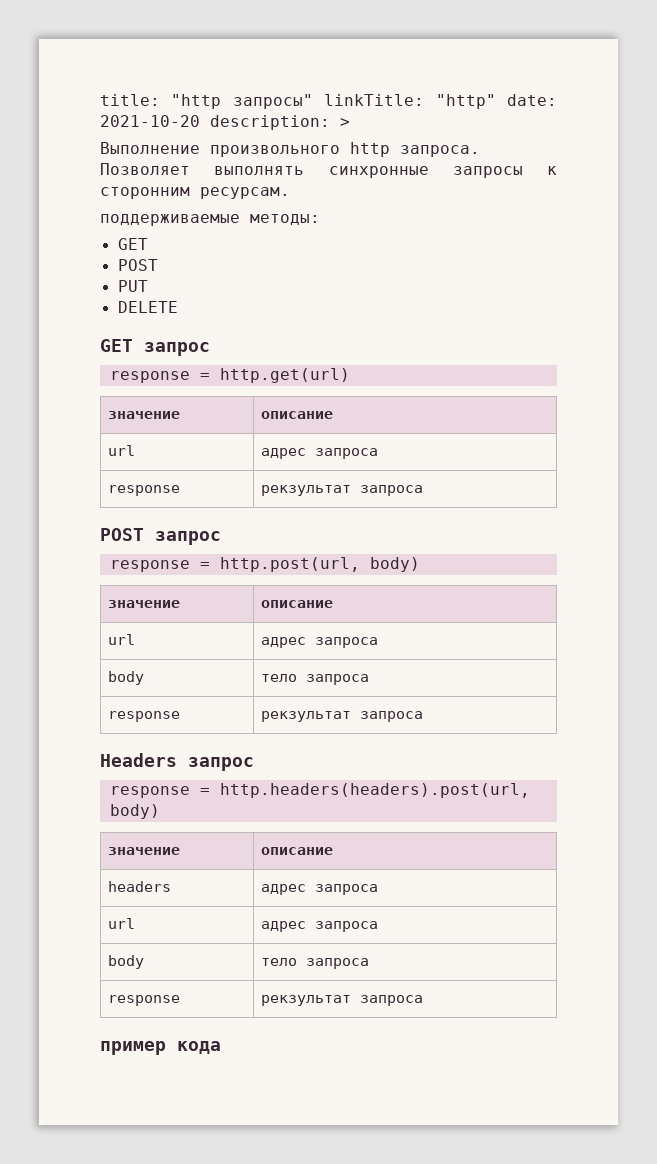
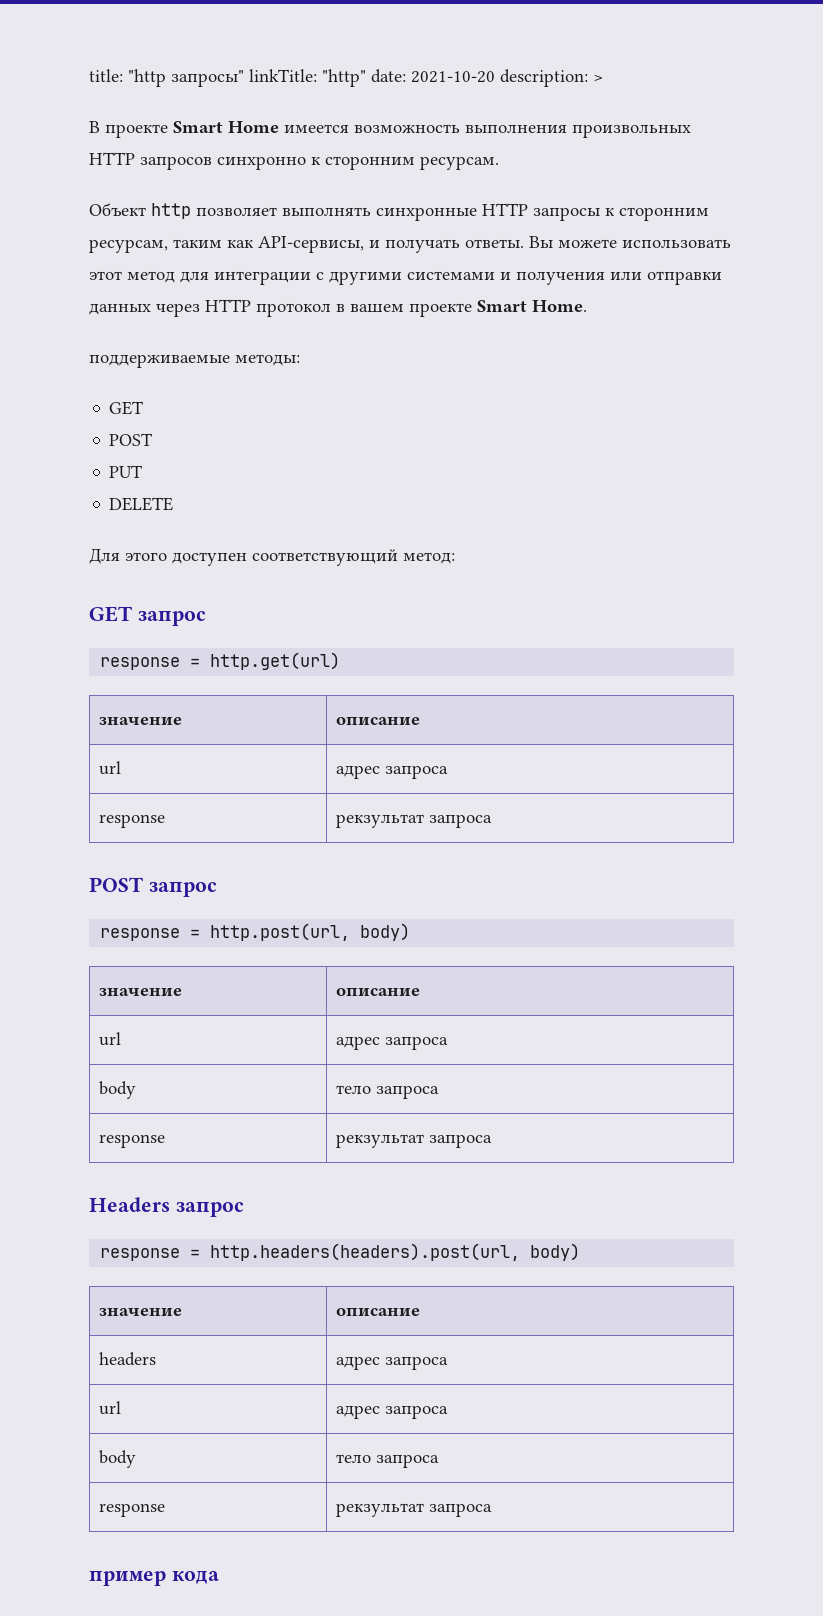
[100,142,480,157] [100,163,190,175] Выполнение произвольного http запроса. Позволяет -> [89,121,691,138] [89,152,499,170] [89,203,277,219] В проекте Smart Home имеется возможность выполнения произвольных HTTP запросов синхронно к сторонним ресурсам. // Объект http позволяет
(429, 172) none -> [482,203,528,216] HTTP
[200,187,290,199] ресурсам. -> [89,236,731,253] [89,271,722,285] [89,299,587,317] ресурсам, таким как API-сервисы, и получать ответы. Вы можете использовать этот метод для интеграции с другими системами и получения или отправки данных через HTTP протокол в вашем проекте Smart Home.
(178, 307) none -> [89,548,455,566] // Для этого доступен соответствующий метод:

